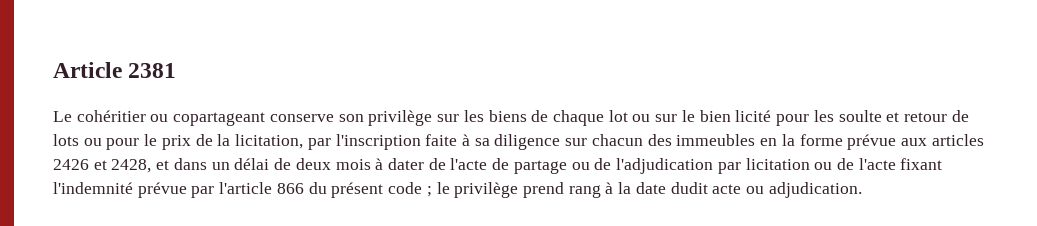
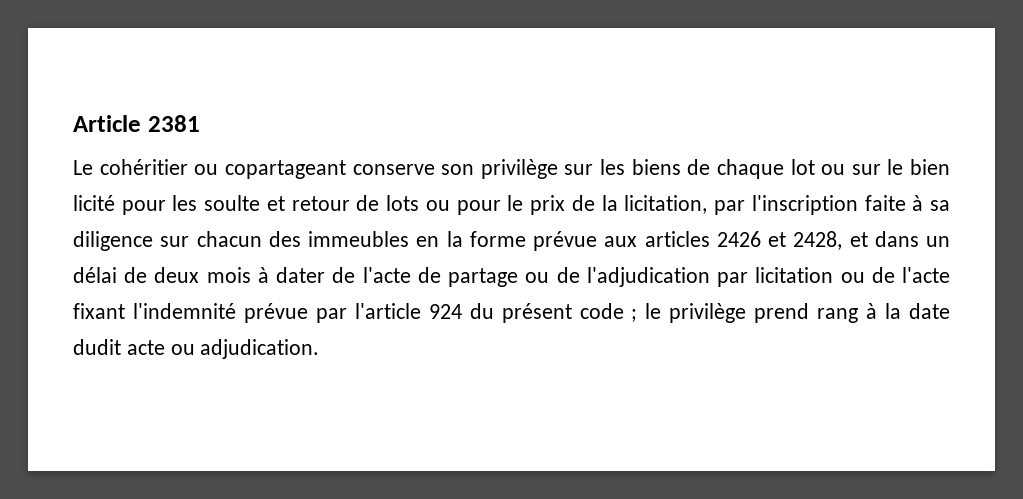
[276,183,304,194] 866 -> [428,304,462,319] 924

